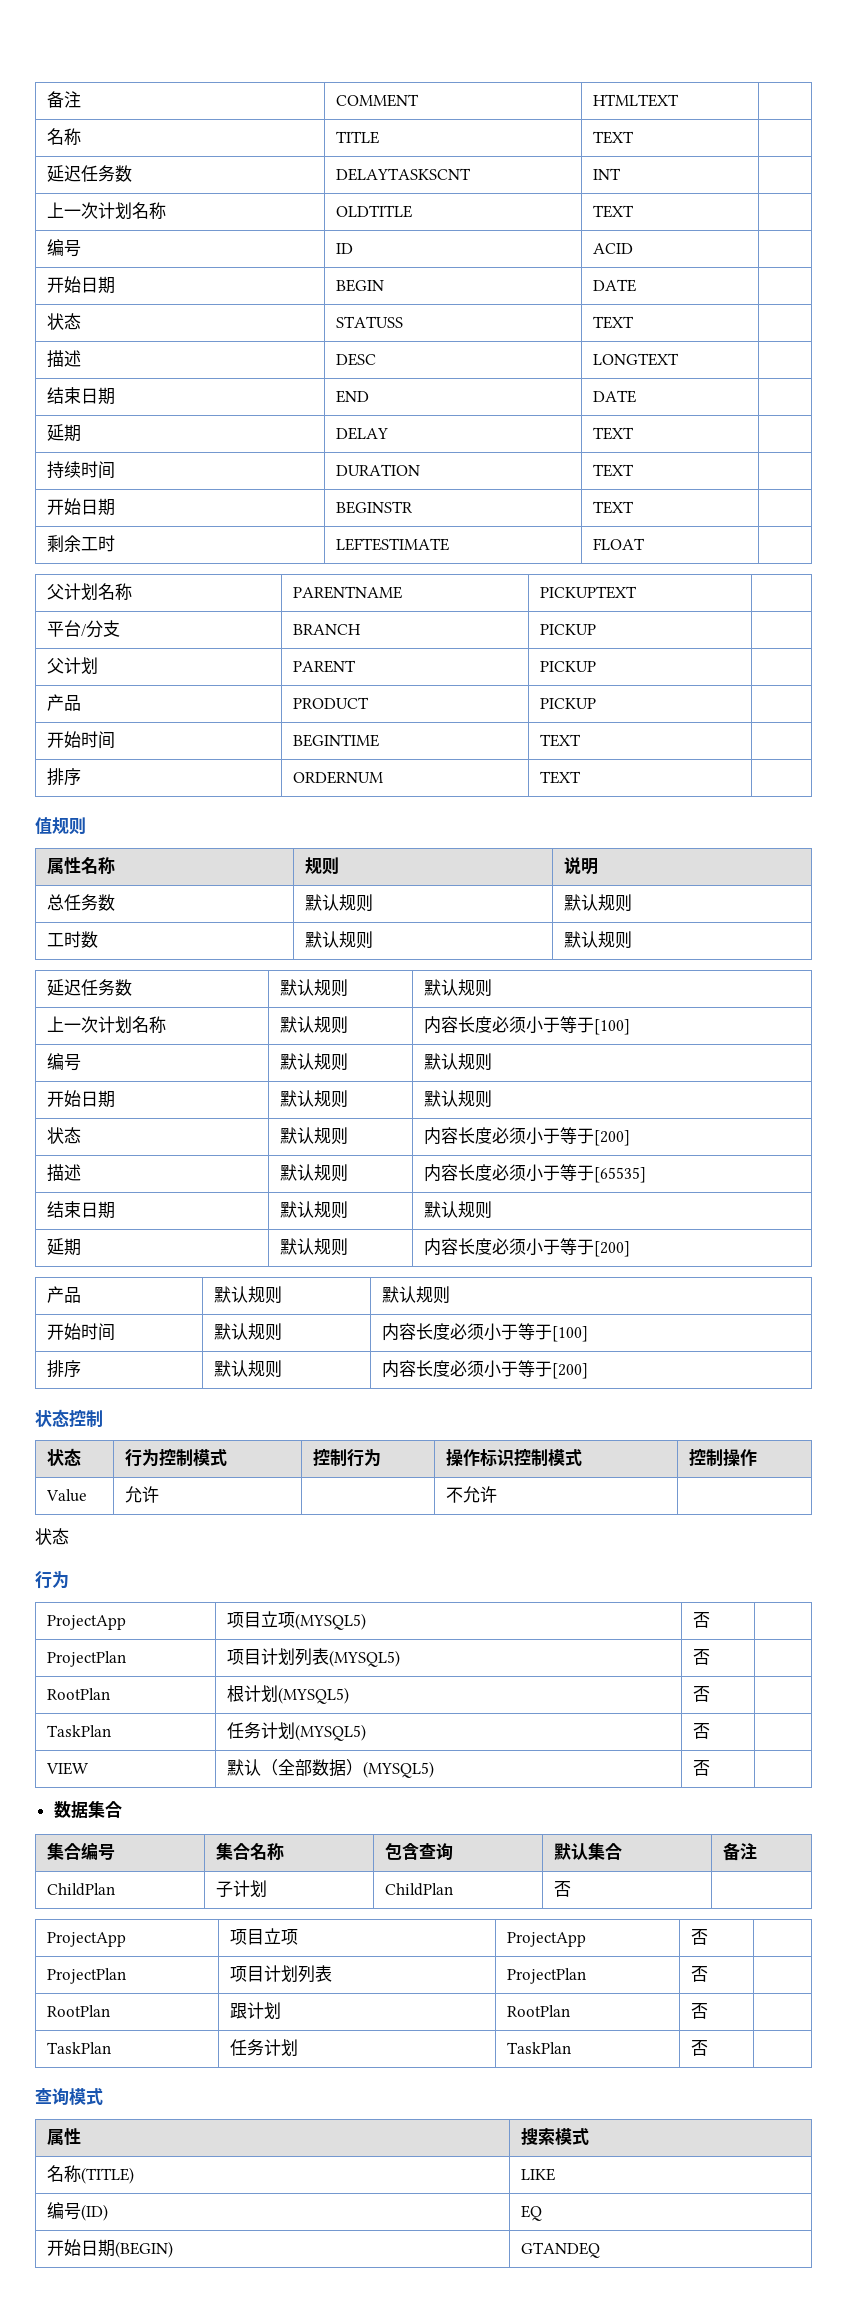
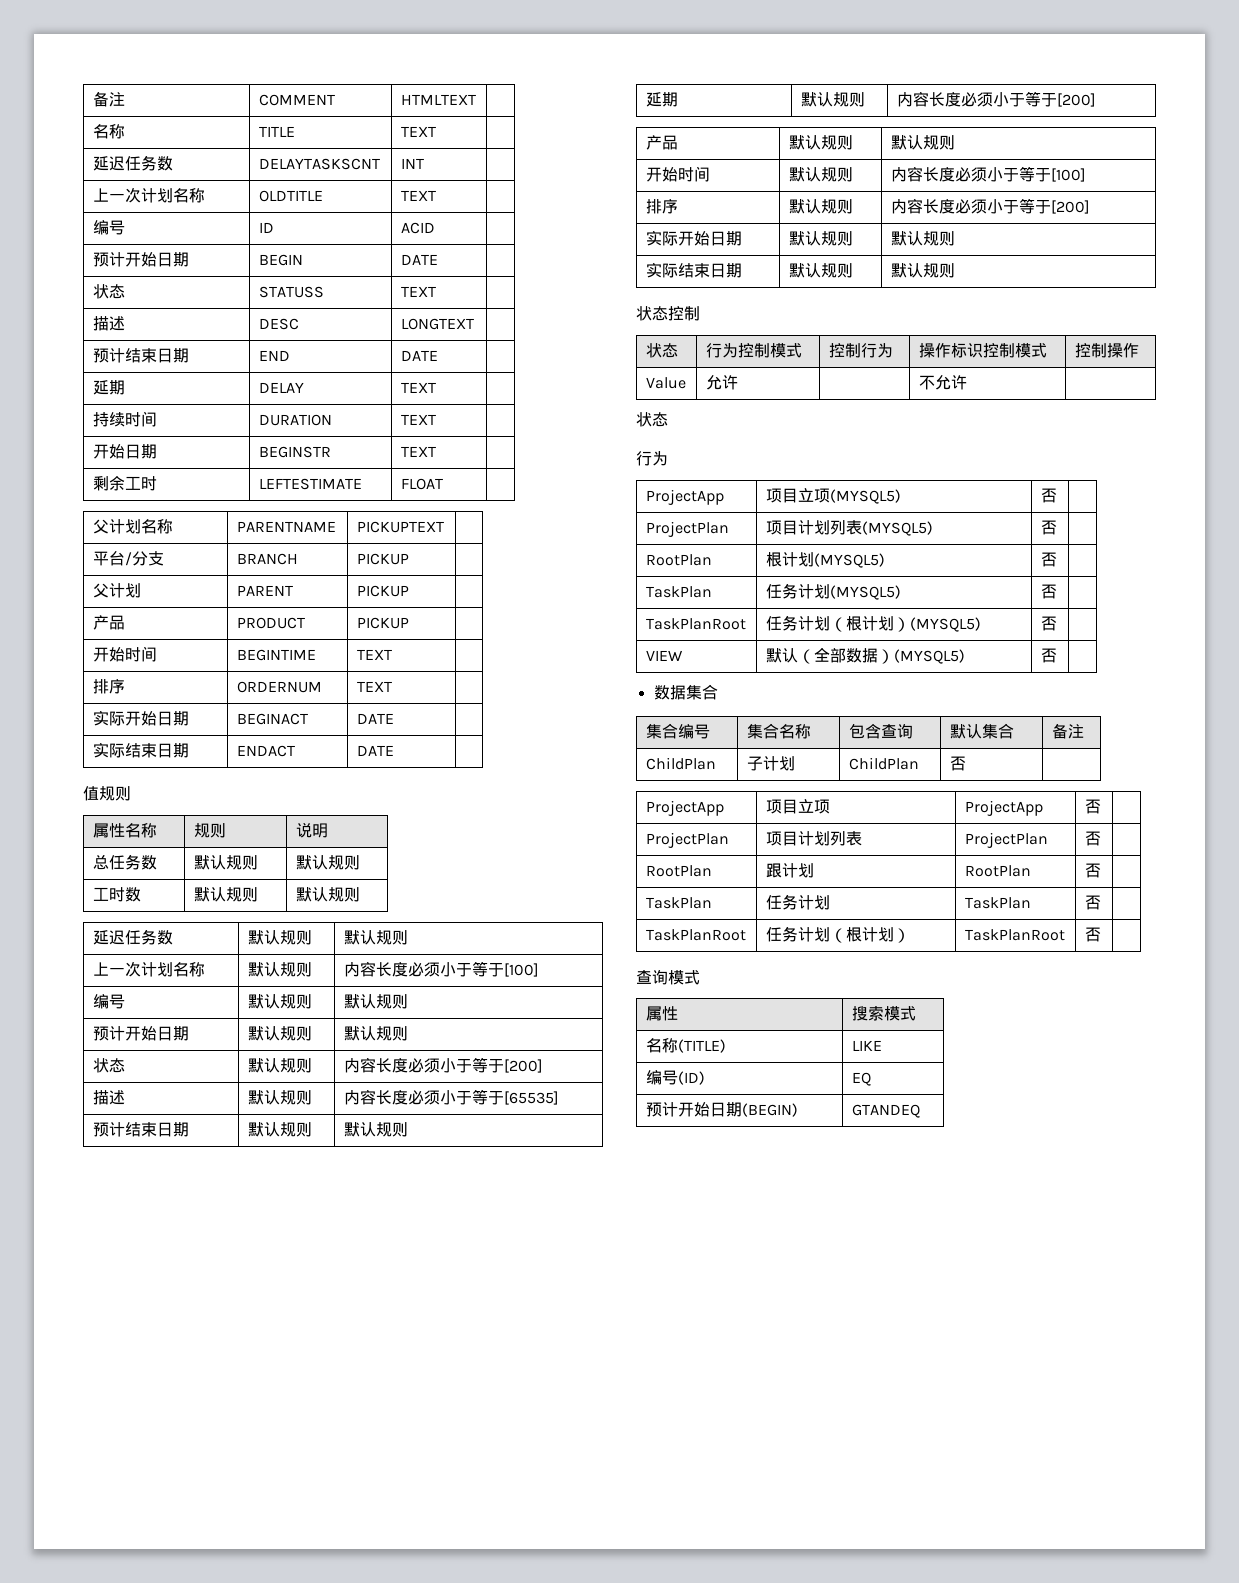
(633, 248) none -> [92,252,125,267] 预计
(679, 359) none -> [92,348,125,363] 预计
(581, 777) none -> [92,710,189,726] [236,713,308,725] [356,713,394,724] [92,742,189,758] [236,745,295,757] [356,745,394,756] // 实际开始日期 | BEGINACT | DATE | // 实际结束日期 | ENDACT | DATE |
(492, 1062) none -> [92,1026,125,1041] 预计
(646, 1175) none -> [92,1122,125,1137] 预计
(588, 1371) none -> [645,230,742,246] [788,231,853,246] [890,231,955,246] [645,262,742,278] [788,263,853,278] [890,263,955,278] // 实际开始日期 | 默认规则 | 默认规则 // 实际结束日期 | 默认规则 | 默认规则
(710, 1731) none -> [645,618,746,630] [765,615,981,632] [1040,616,1057,631] // TaskPlanRoot | 任务计划（根计划）(MYSQL5) | 否 |
(708, 2048) none -> [645,929,746,941] [765,926,910,943] [964,929,1065,941] [1084,927,1101,942] // TaskPlanRoot | 任务计划（根计划） | TaskPlanRoot | 否 |
(542, 2213) none -> [645,1102,678,1117] 预计

